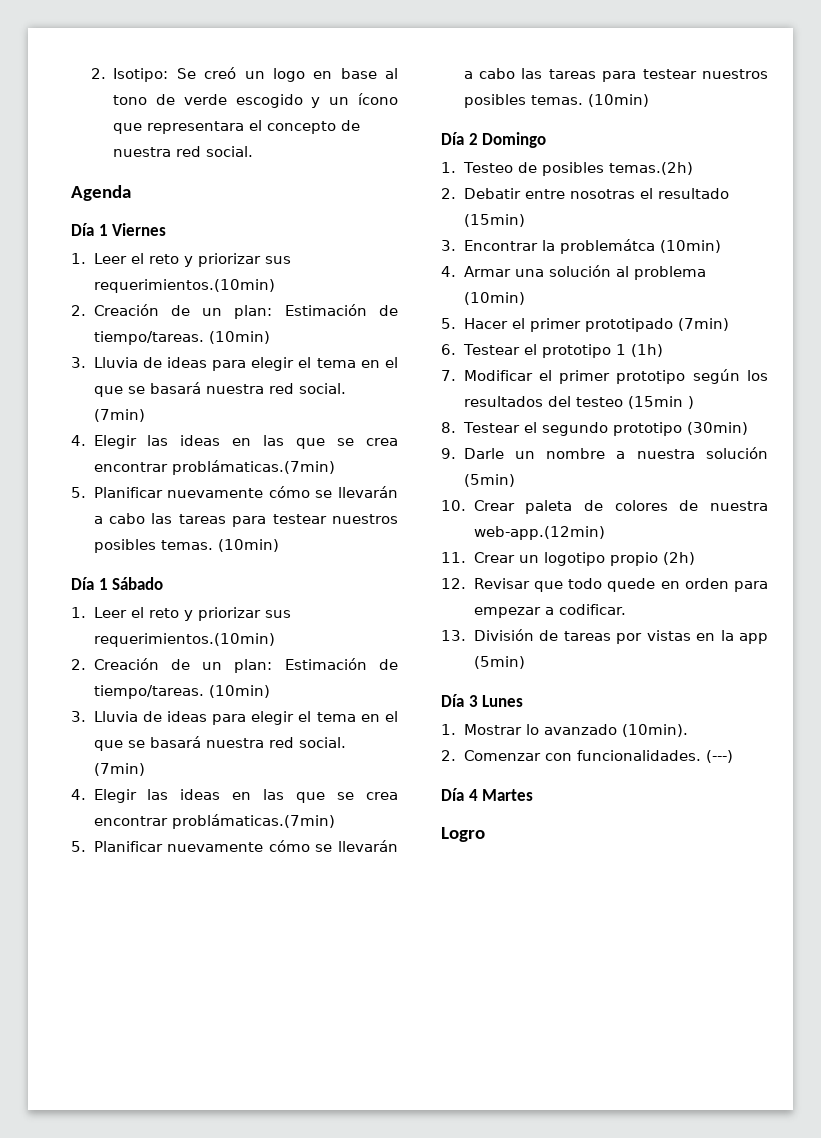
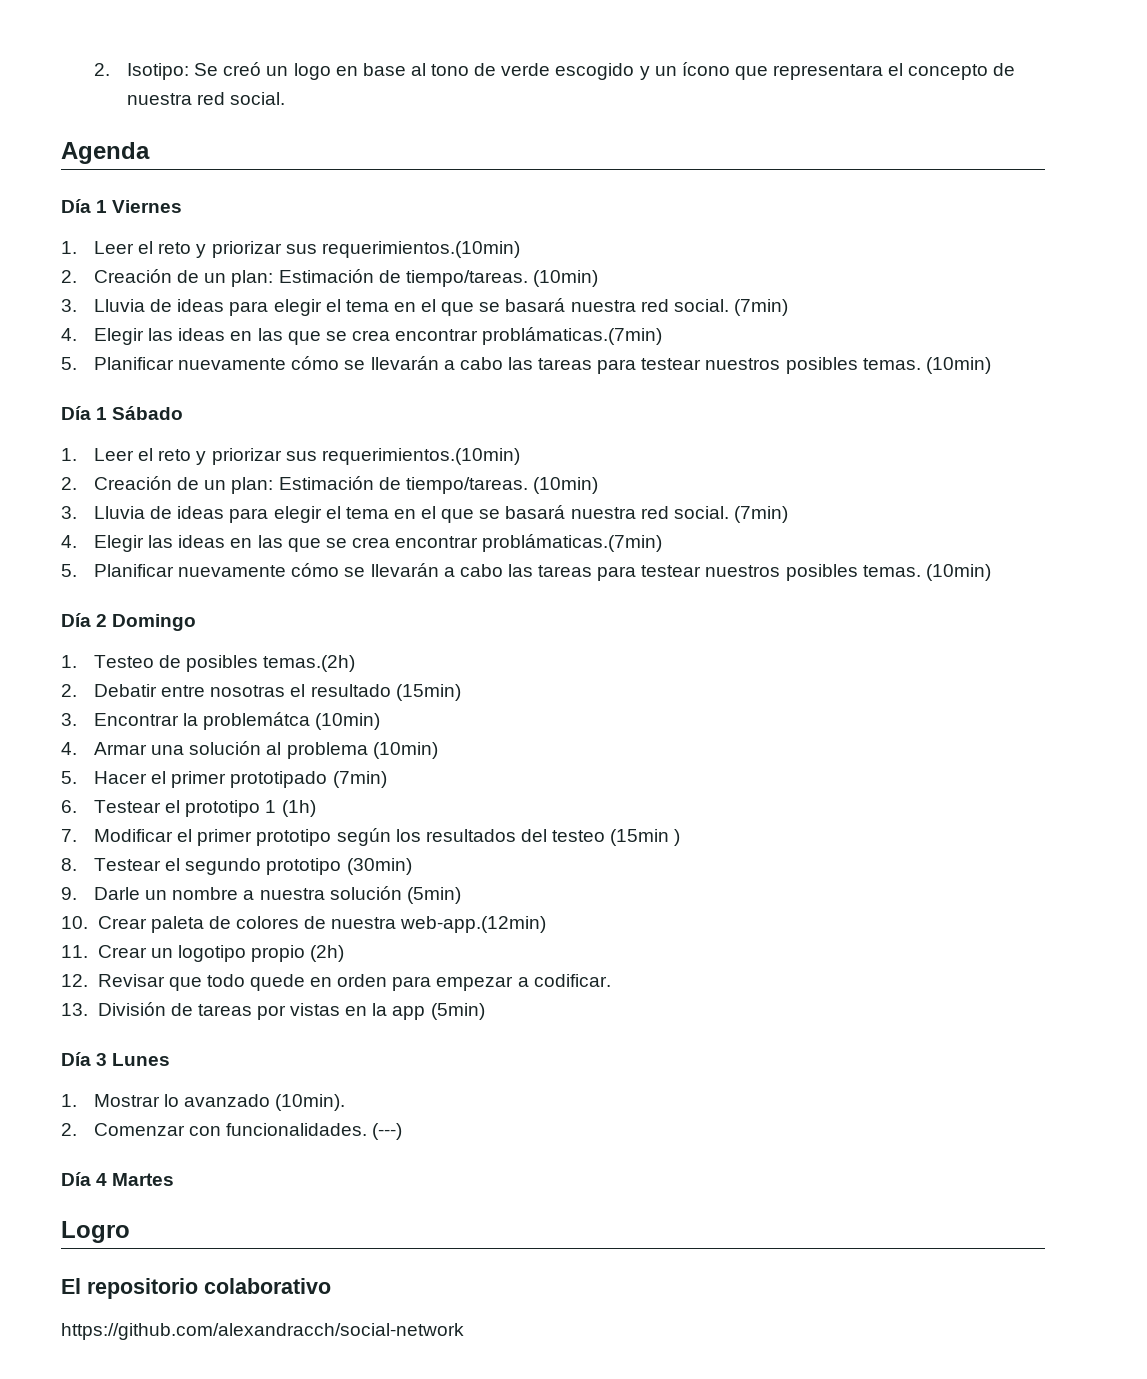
(485, 834) none -> [61,1278,331,1299] [61,1323,464,1340] // El repositorio colaborativo // https://github.com/alexandracch/social-network

